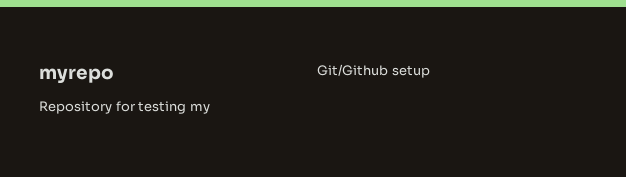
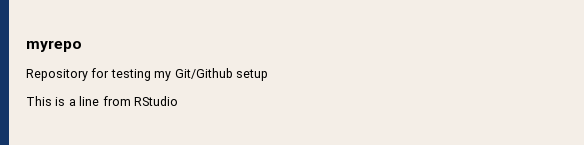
(430, 71) none -> [26,96,178,106] // This is a line from RStudio

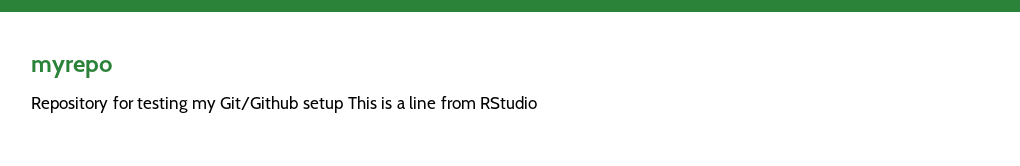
(268, 75) // -> (343, 105) none

